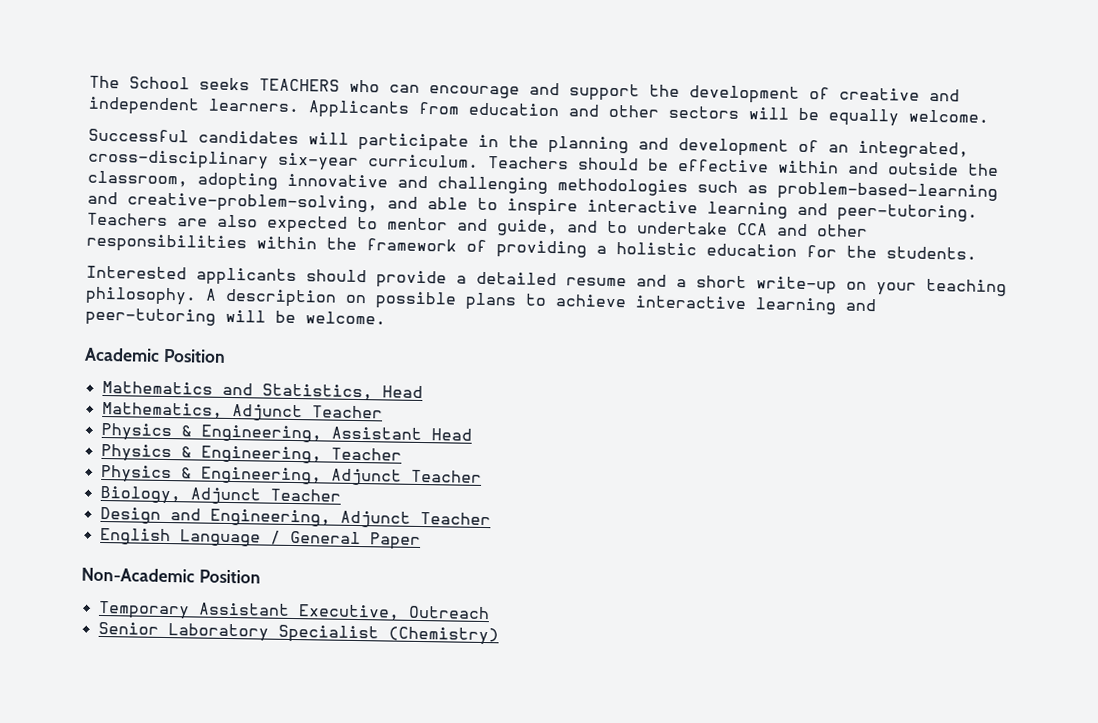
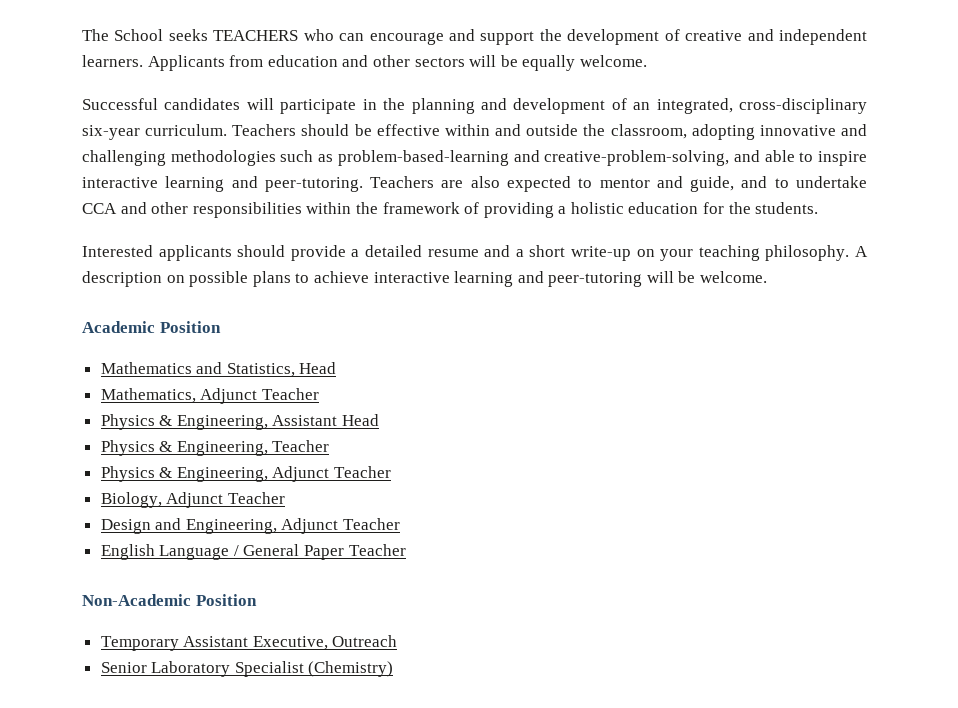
(421, 541) none -> [348,544,406,556] Teacher

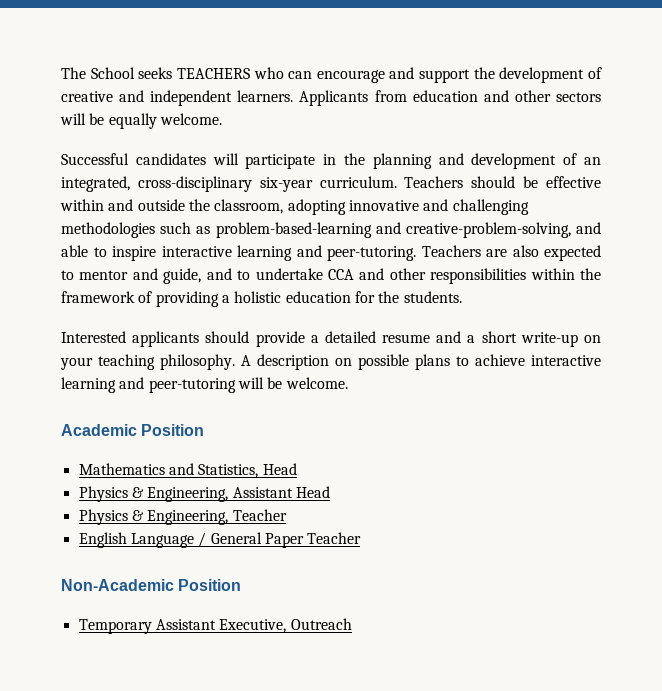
[100,388,319,404] // Mathematics, Adjunct Teacher -> (297, 469) none
[100,466,392,482] [100,492,285,508] [100,518,401,534] // Physics & Engineering, Adjunct Teacher // Biology, Adjunct Teacher // Design and Engineering, Adjunct Teacher -> (287, 515) none
[100,661,394,677] // Senior Laboratory Specialist (Chemistry) -> (352, 624) none

